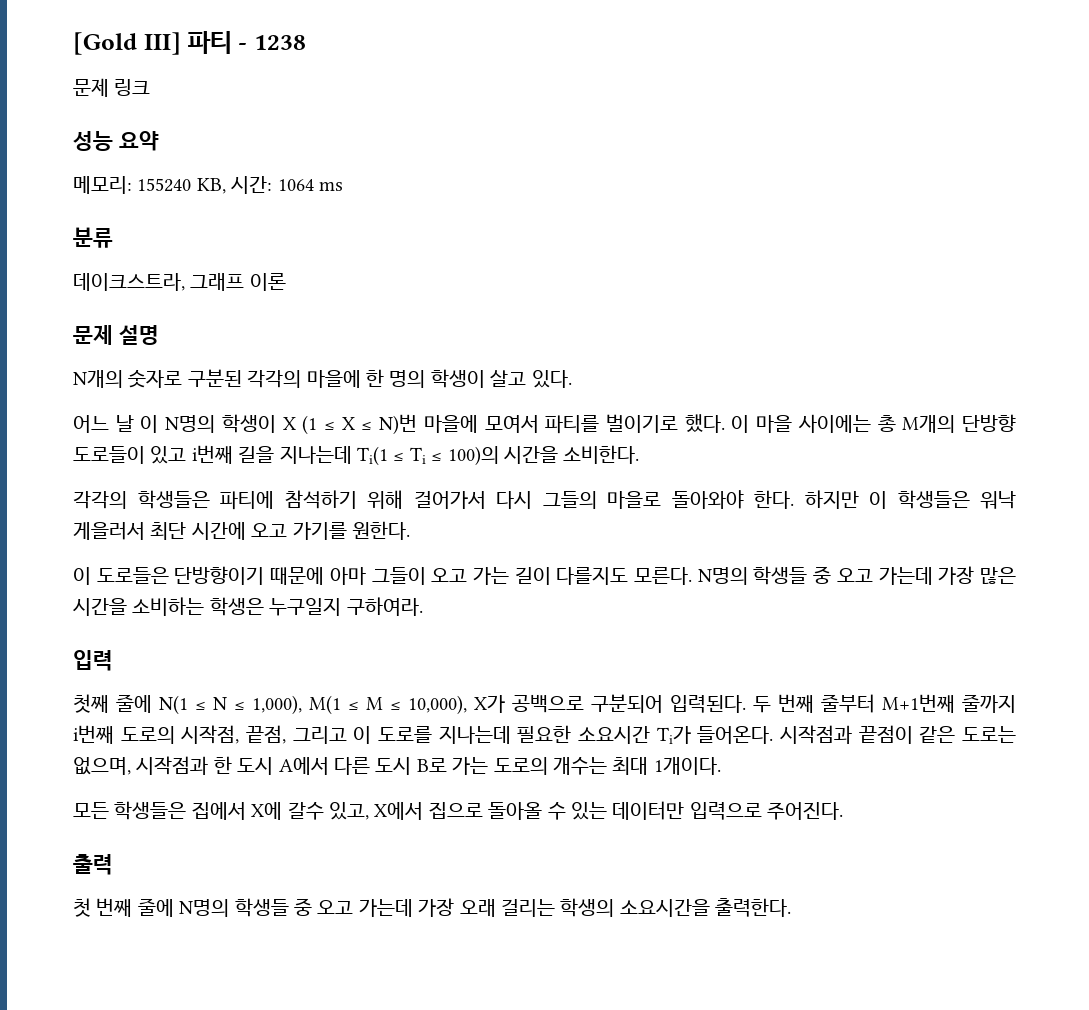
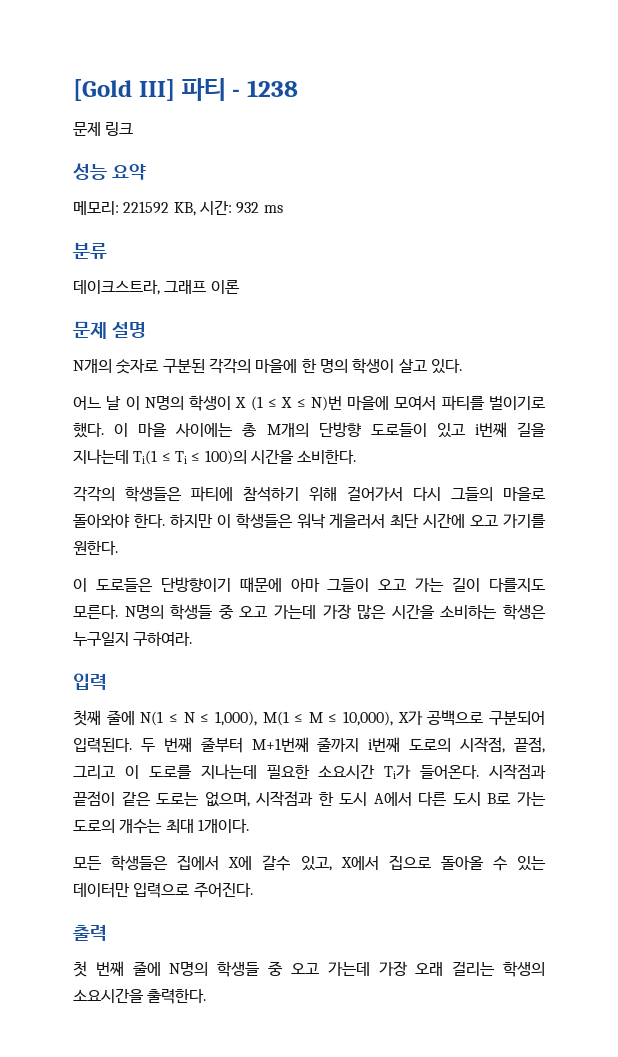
[137,178,192,192] 155240 -> [123,201,170,214] 221592
[277,179,314,191] 1064 -> [236,202,260,214] 932

